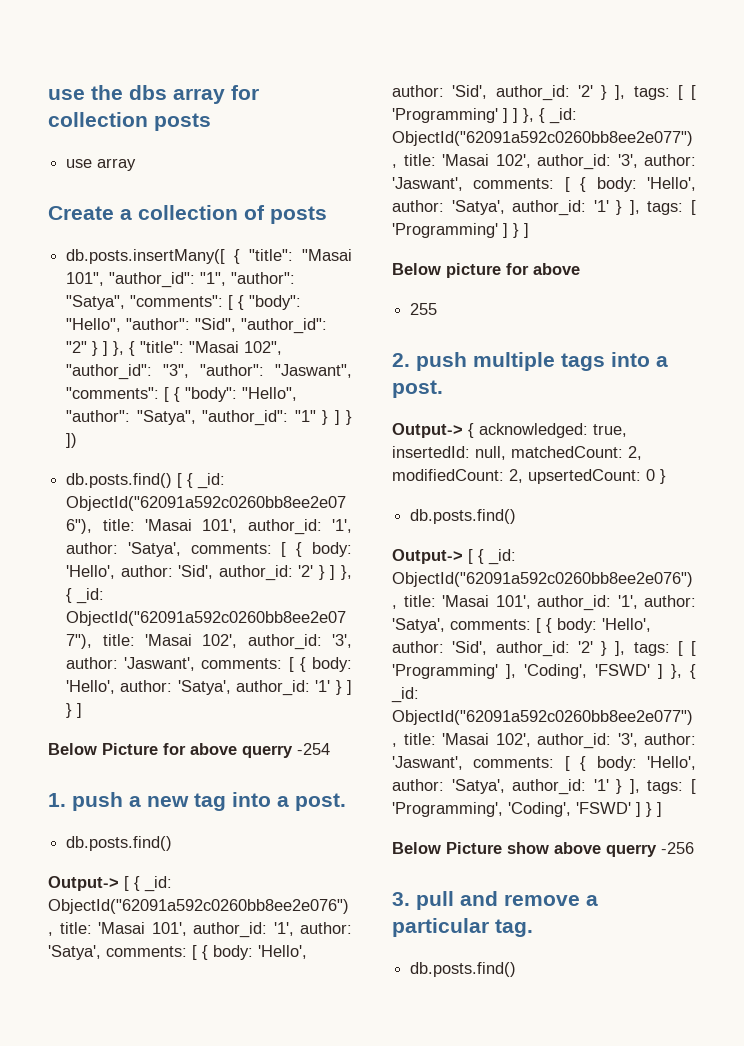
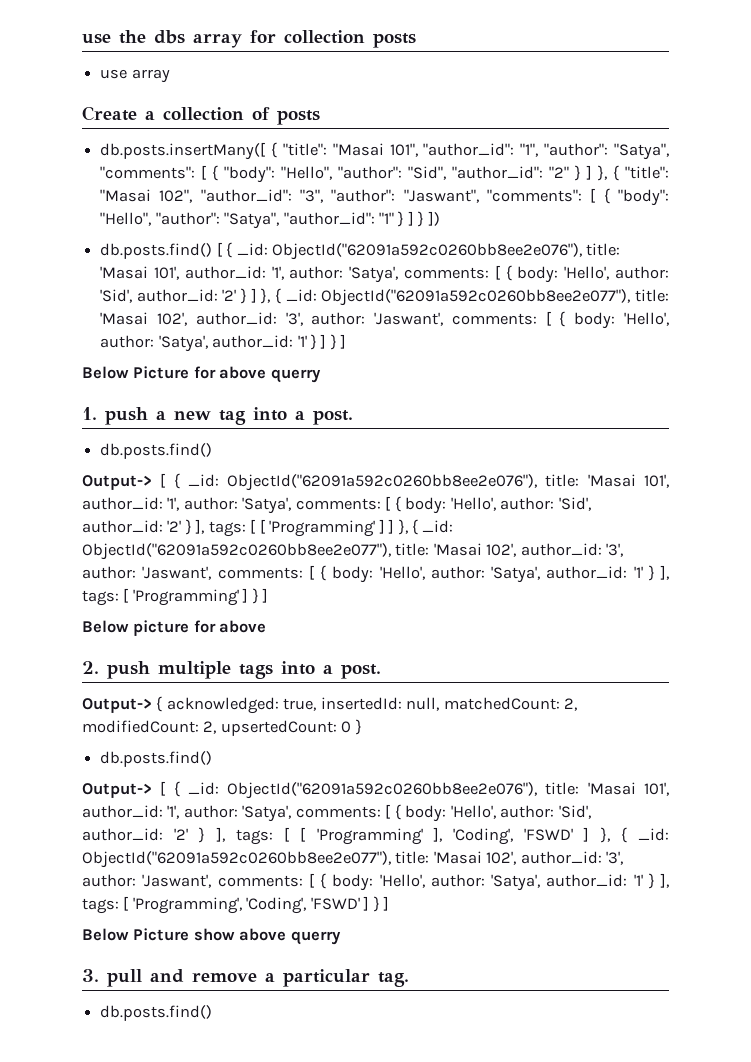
[297,743,330,755] -254 -> (321, 376) none
[410,303,438,315] // 255 -> (267, 626) none
[661,842,694,854] -256 -> (341, 938) none

